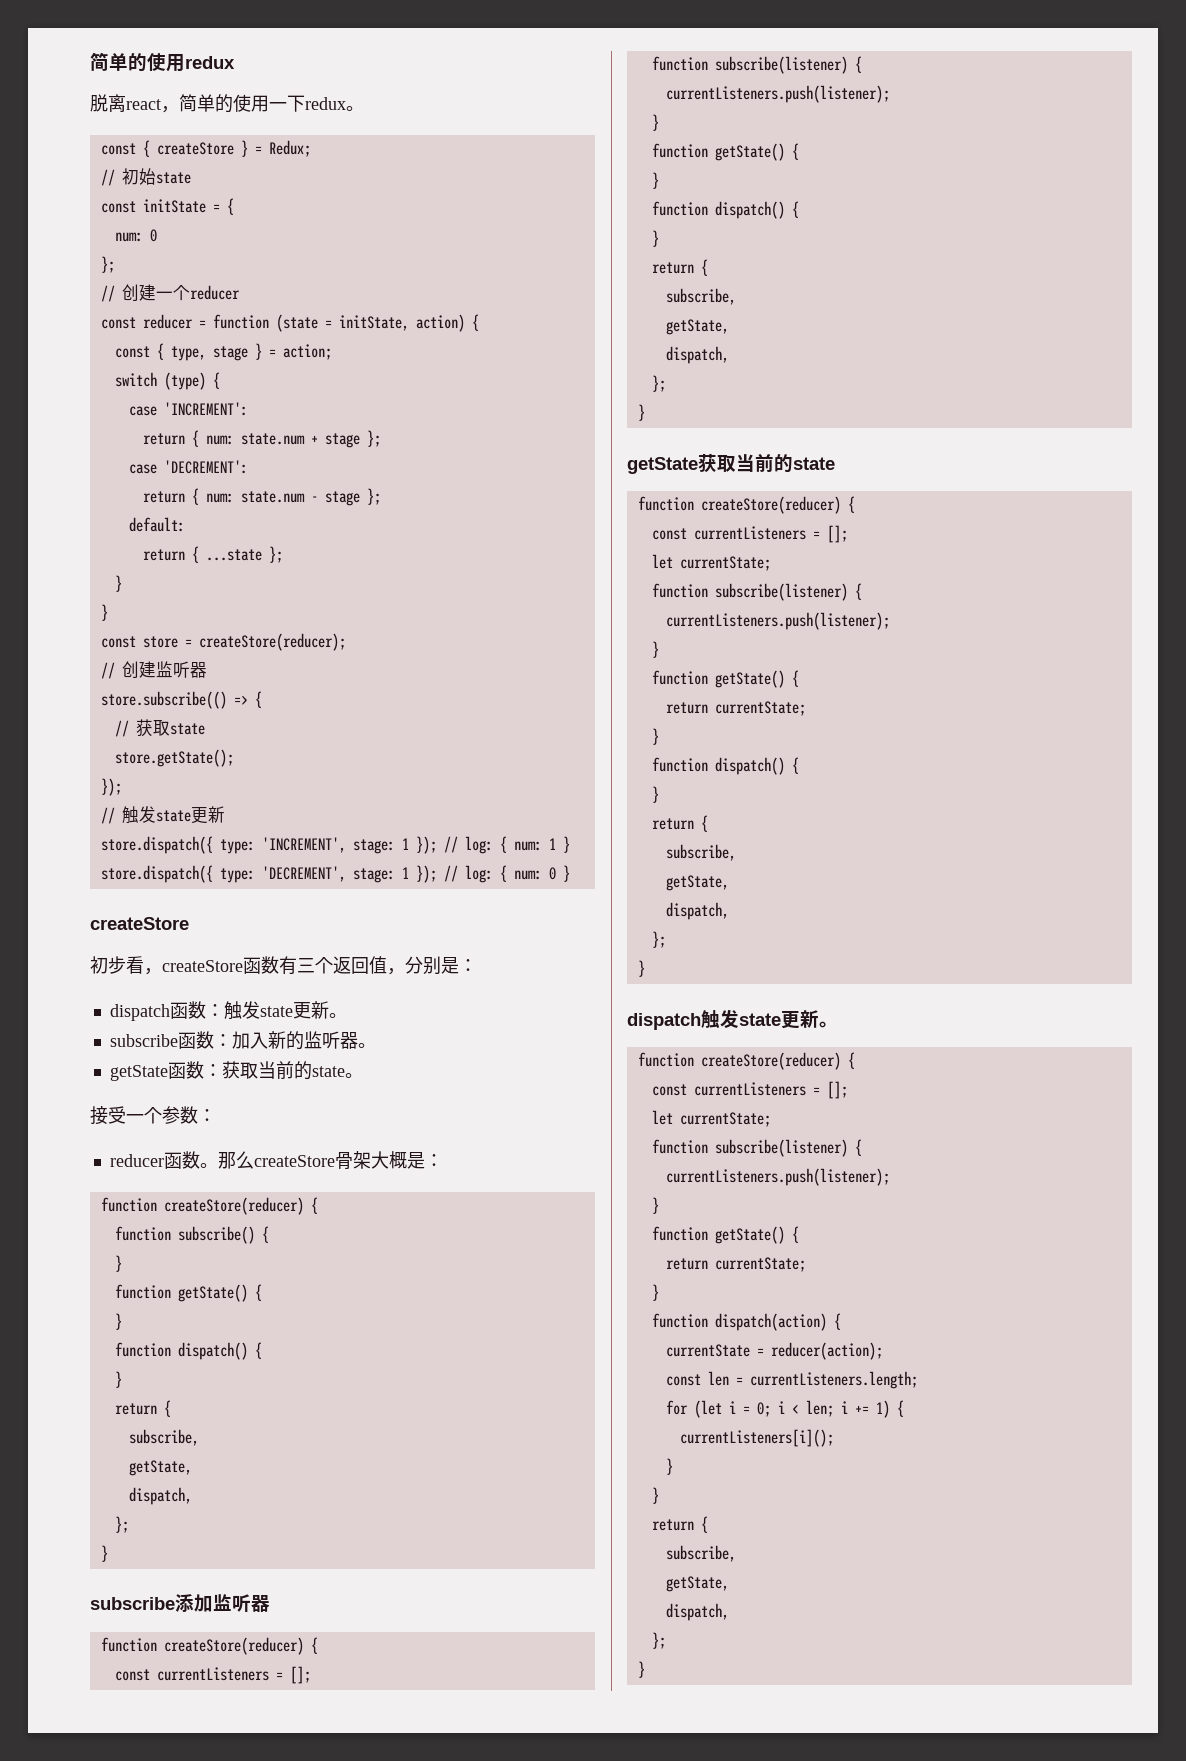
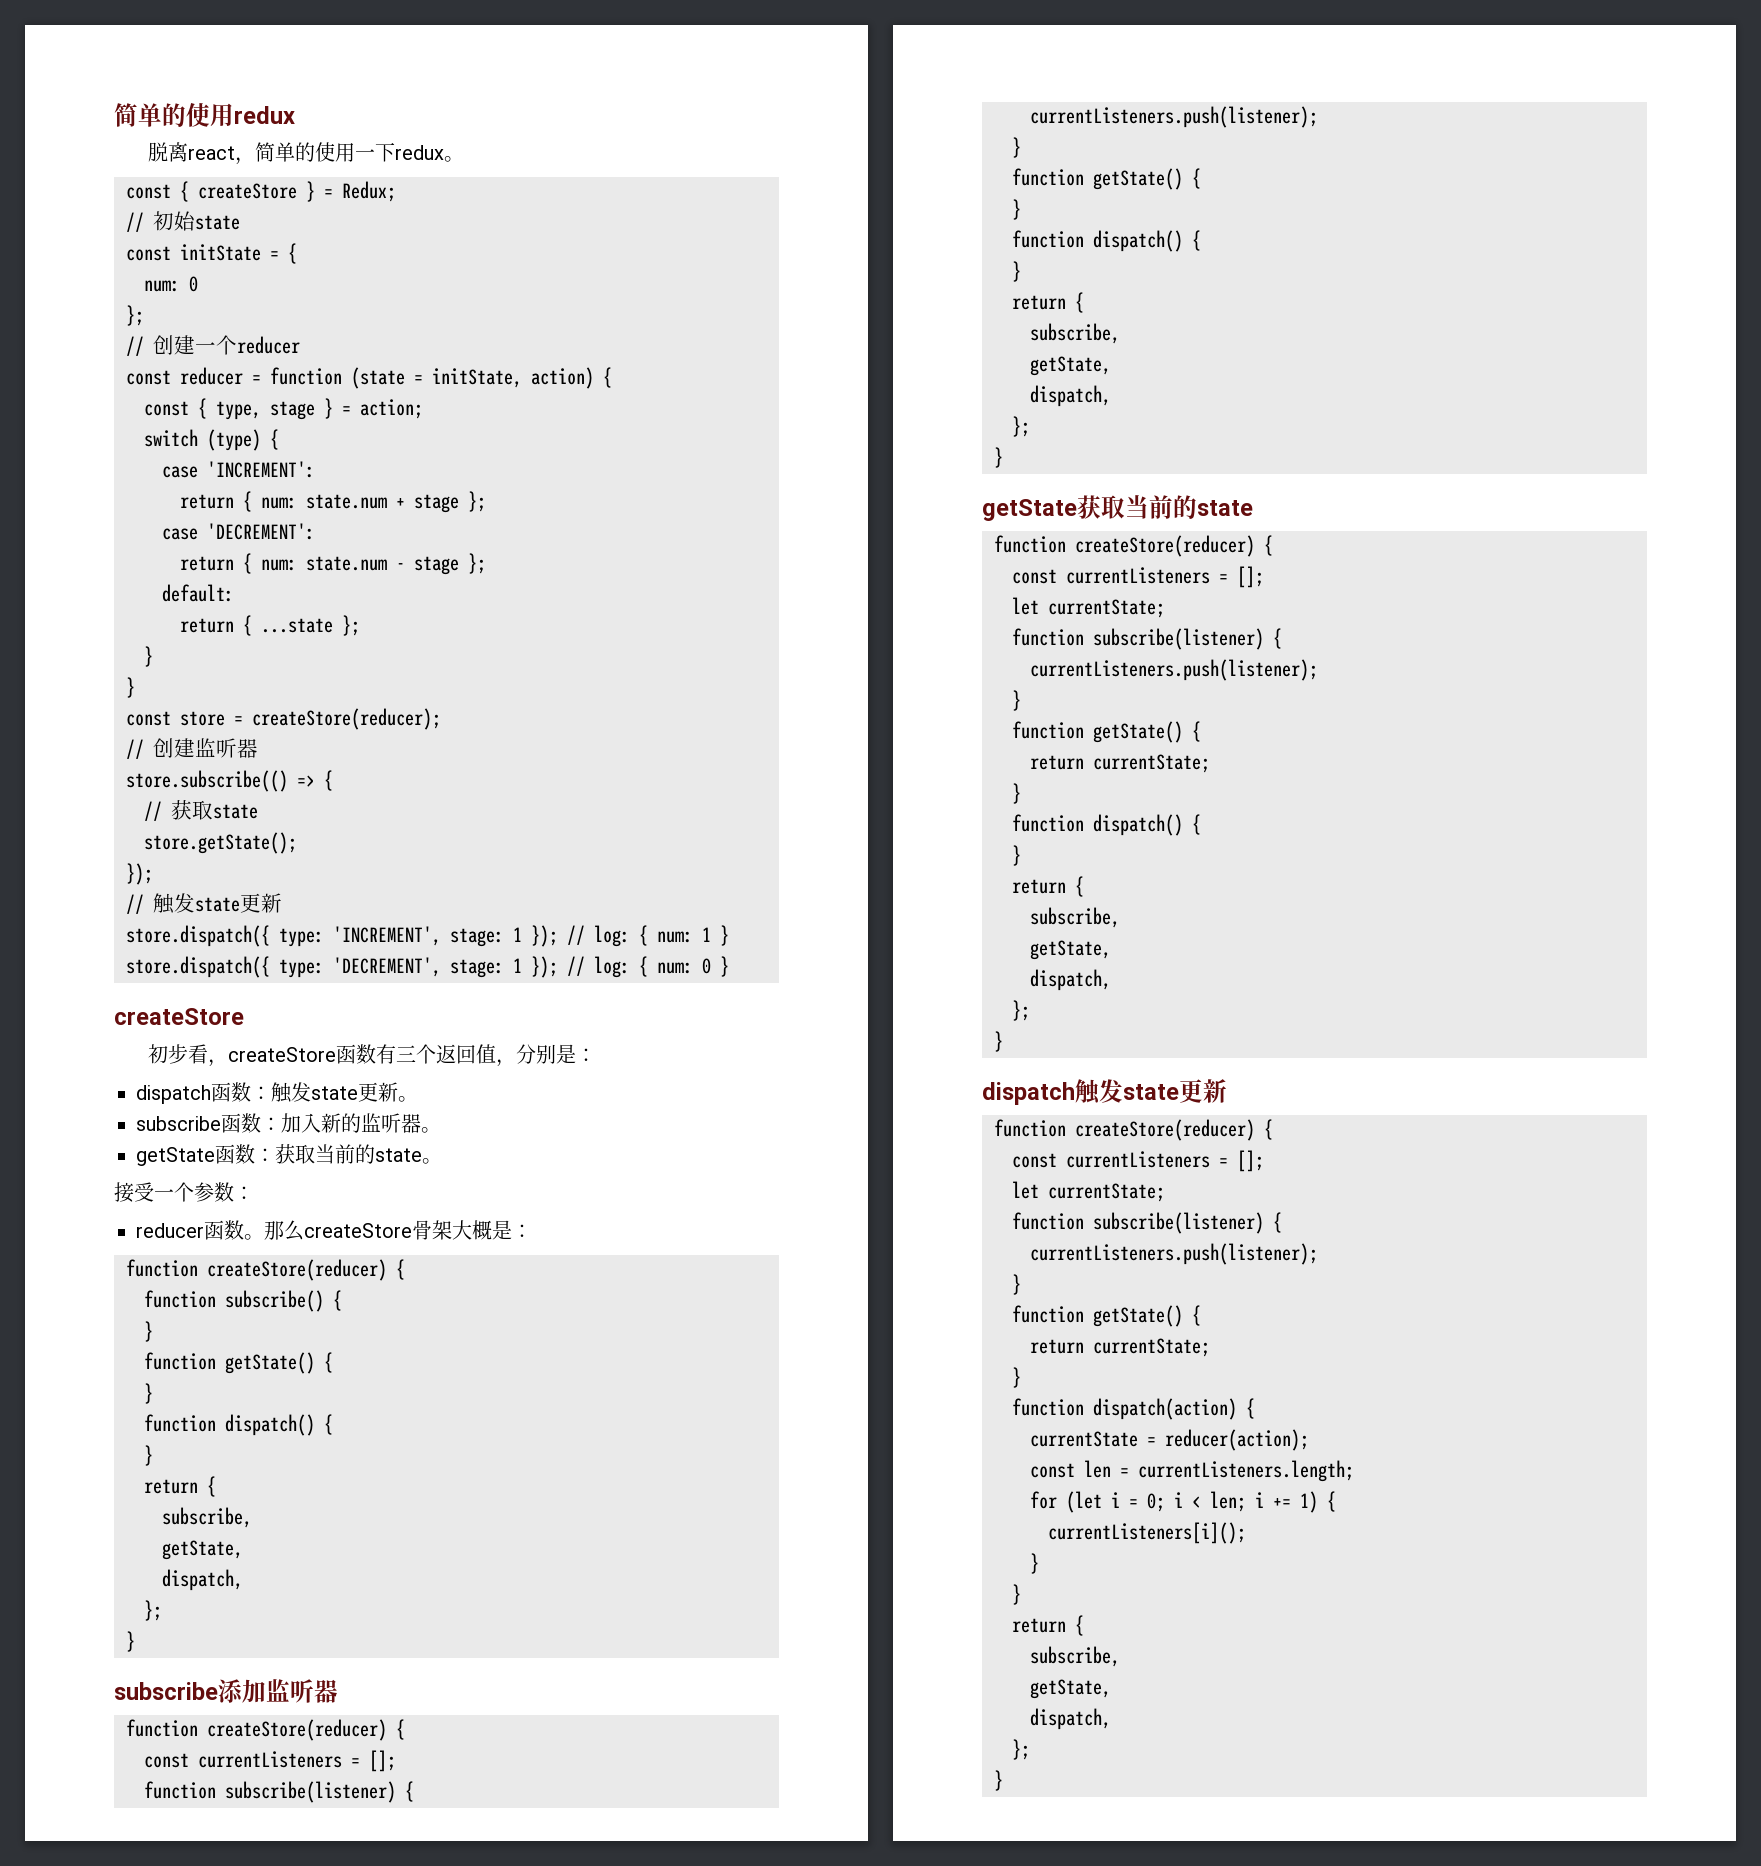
[819,1021,838,1028] 。 -> (1227, 1091) none

